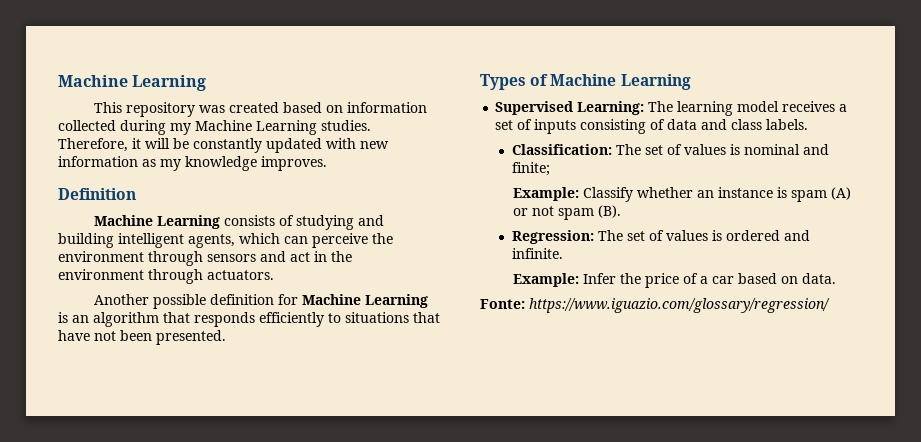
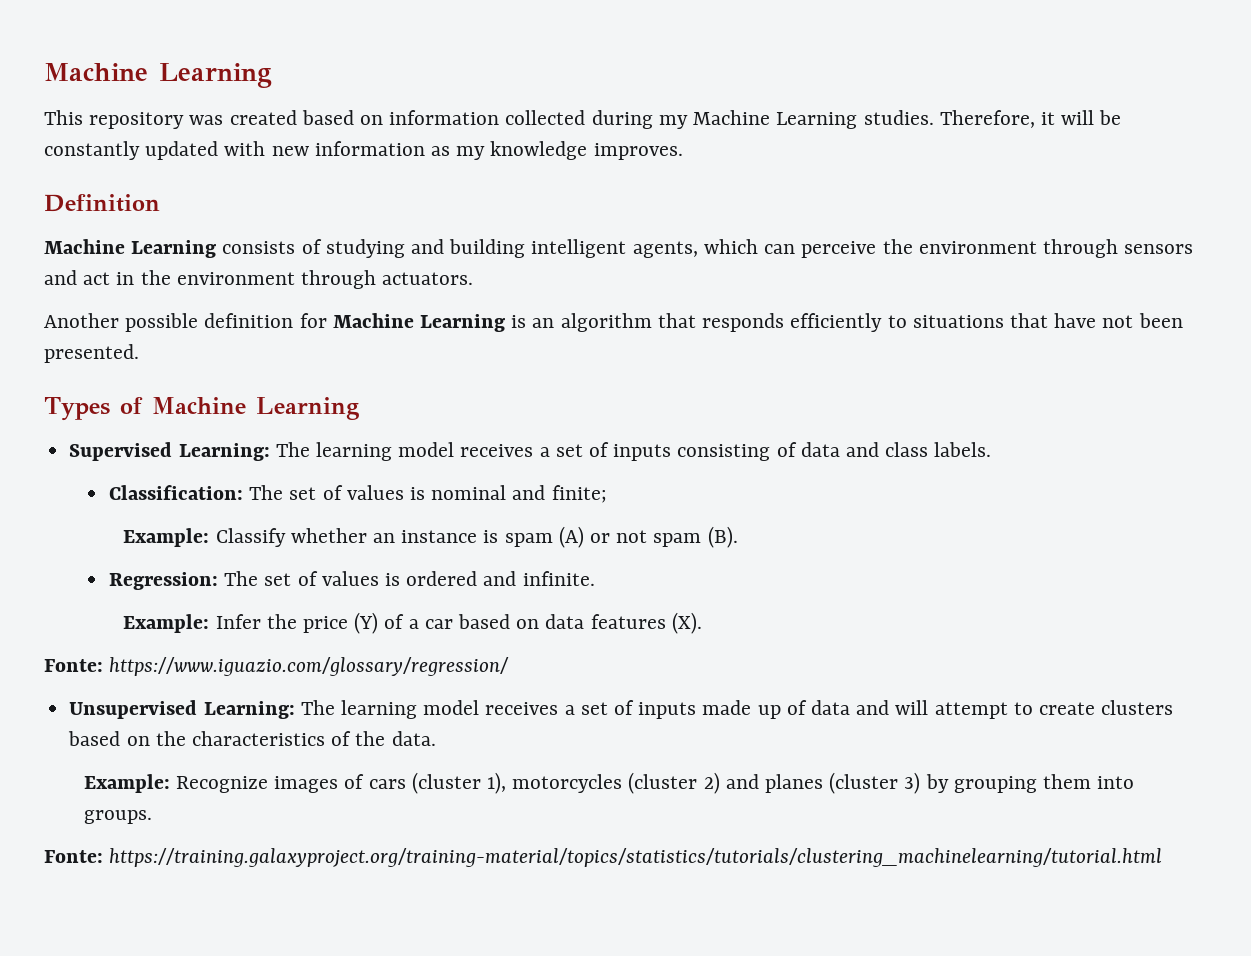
(679, 280) none -> [354,612,379,634] (Y)
[801,273,836,284] data. -> [545,612,702,634] data features (X).
(830, 305) none -> [69,700,1174,719] [68,731,436,746] [83,772,1135,794] [83,810,152,824] [44,848,1163,867] // Unsupervised Learning: The learning model receives a set of inputs made up of data and will attempt to create clusters based on the characteristics of the data. // Example: Recognize images of cars (cluster 1), motorcycles (cluster 2) and planes (cluster 3) by grouping them into groups. // Fonte: https://training.galaxyproject.org/training-material/topics/statistics/tutorials/clustering_machinelearning/tutorial.html

